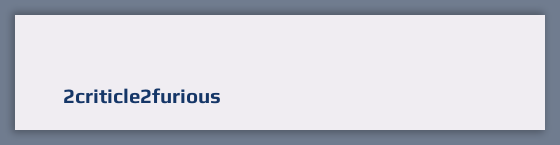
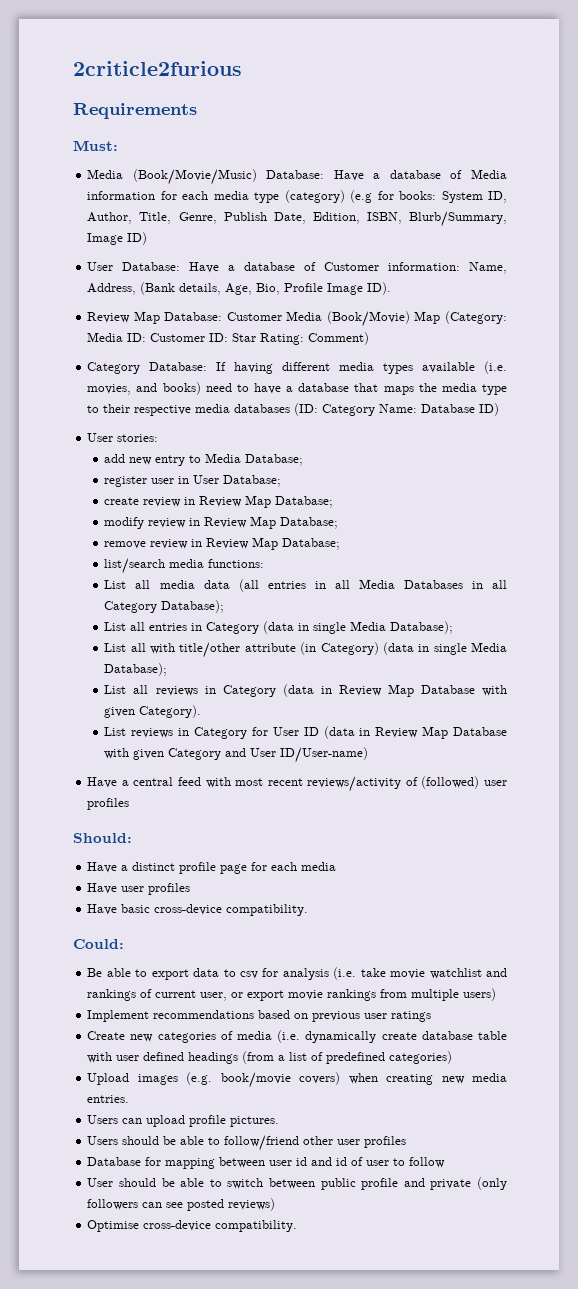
(221, 96) none -> [73,103,197,119] [73,140,118,151] [87,169,507,185] [87,190,508,203] [87,211,507,227] [87,232,148,245] [87,262,507,274] [87,282,392,295] [87,311,507,327] [87,332,370,345] [87,361,507,374] [87,382,507,395] [87,403,500,416] [87,433,159,442] [104,453,304,466] [104,475,282,487] [104,495,334,508] [104,516,339,529] [104,537,341,550] [104,558,265,574] [104,579,507,592] [104,600,225,613] [104,621,454,634] [104,642,507,658] [104,663,168,676] [104,684,507,697] [104,705,202,718] [104,726,507,739] [104,747,369,763] [87,776,507,792] [87,798,130,810] [73,833,132,843] [87,862,337,874] [87,883,191,895] [87,904,309,916] [73,939,124,949] [87,967,507,980] [87,988,497,1001] [87,1010,432,1022] [87,1030,507,1043] [87,1051,453,1064] [87,1072,507,1088] [87,1095,130,1103] [87,1115,280,1127] [87,1135,407,1151] [87,1157,446,1169] [87,1177,507,1190] [87,1198,276,1211] [87,1220,298,1232] // Requirements // Must: // Media (Book/Movie/Music) Database: Have a database of Media information for each media type (category) (e.g for books: System ID, Author, Title, Genre, Publish Date, Edition, ISBN, Blurb/Summary, Image ID) // User Database: Have a database of Customer information: Name, Address, (Bank details, Age, Bio, Profile Image ID). // Review Map Database: Customer Media (Book/Movie) Map (Category: Media ID: Customer ID: Star Rating: Comment) // Category Database: If having different media types available (i.e. movies, and books) need to have a database that maps the media type to their respective media databases (ID: Category Name: Database ID) // User stories: // add new entry to Media Database; // register user in User Database; // create review in Review Map Database; // modify review in Review Map Database; // remove review in Review Map Database; // list/search media functions: // List all media data (all entries in all Media Databases in all Category Database); // List all entries in Category (data in single Media Database); // List all with title/other attribute (in Category) (data in single Media Database); // List all reviews in Category (data in Review Map Database with given Category). // List reviews in Category for User ID (data in Review Map Database with given Category and User ID/User-name) // Have a central feed with most recent reviews/activity of (followed) user profiles // Should: // Have a distinct profile page for each media // Have user profiles // Have basic cross-device compatibility. // Could: // Be able to export data to csv for analysis (i.e. take movie watchlist and rankings of current user, or export movie rankings from multiple users) // Implement recommendations based on previous user ratings // Create new categories of media (i.e. dynamically create database table with user defined headings (from a list of predefined categories) // Upload images (e.g. book/movie covers) when creating new media entries. // Users can upload profile pictures. // Users should be able to follow/friend other user profiles // Database for mapping between user id and id of user to follow // User should be able to switch between public profile and private (only followers can see posted reviews) // Optimise cross-device compatibility.

